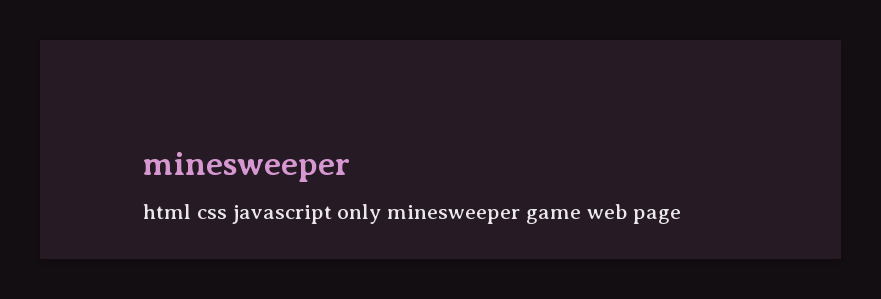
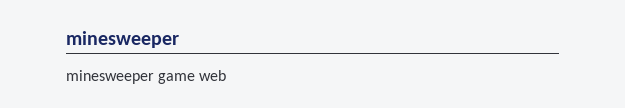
[143,204,382,224] html css javascript only -> (179, 39) none
[632,209,681,224] page -> (227, 75) none

